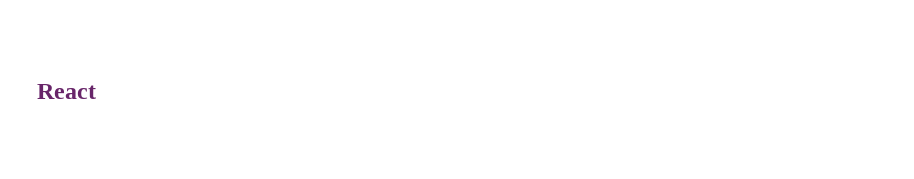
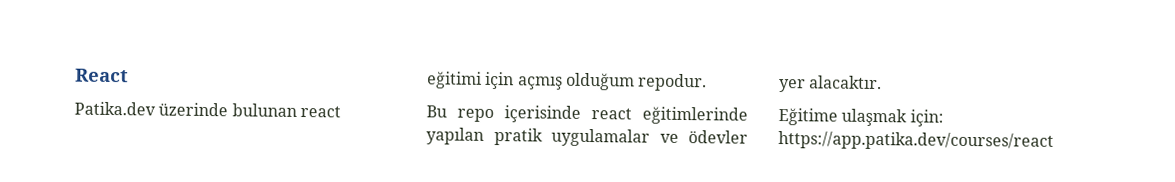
(96, 91) none -> [74,101,341,118] [427,71,708,92] [426,105,748,125] [426,127,748,147] [778,75,883,93] [778,108,944,127] [778,131,1054,151] // Patika.dev üzerinde bulunan react eğitimi için açmış olduğum repodur. // Bu repo içerisinde react eğitimlerinde yapılan pratik uygulamalar ve ödevler yer alacaktır. // Eğitime ulaşmak için: https://app.patika.dev/courses/react

